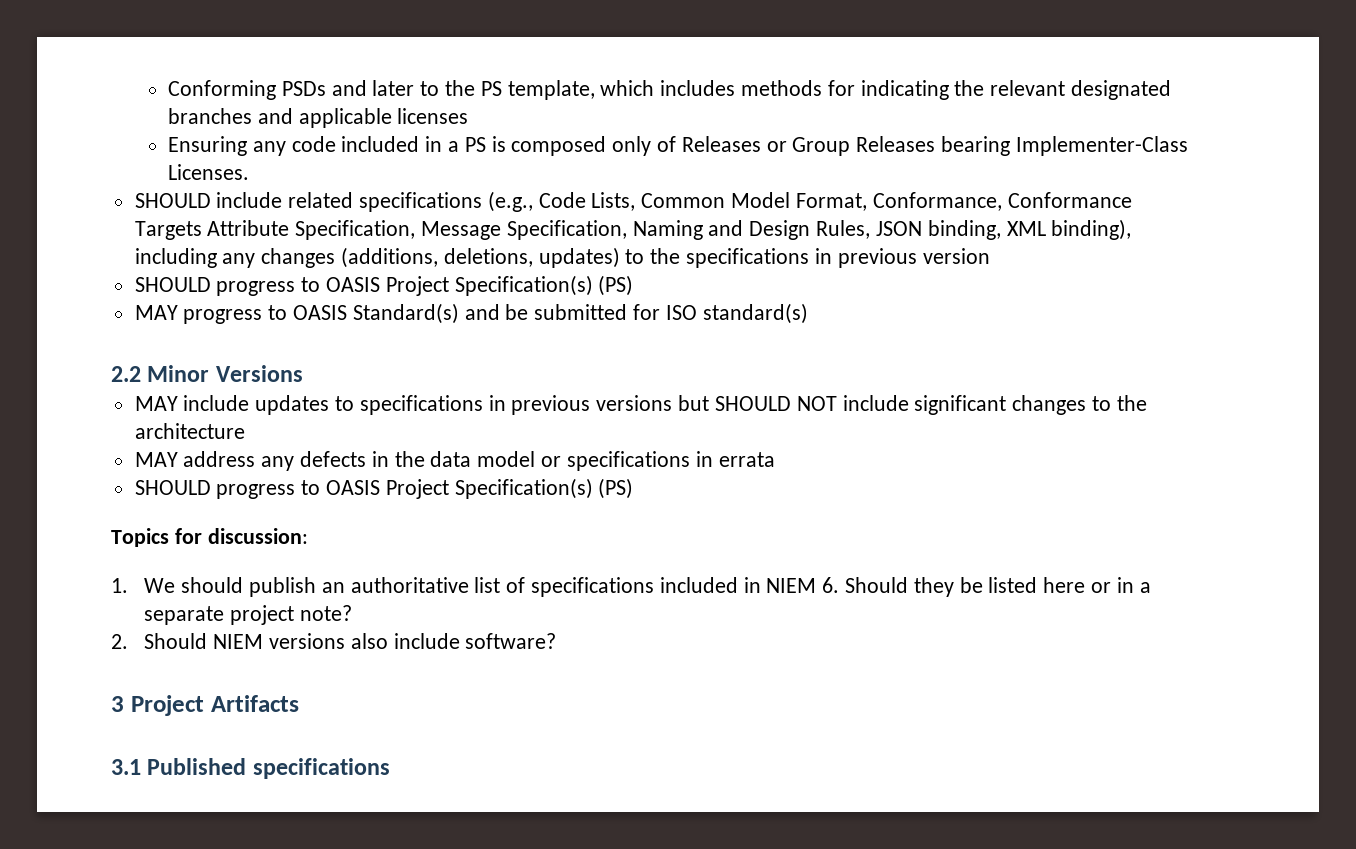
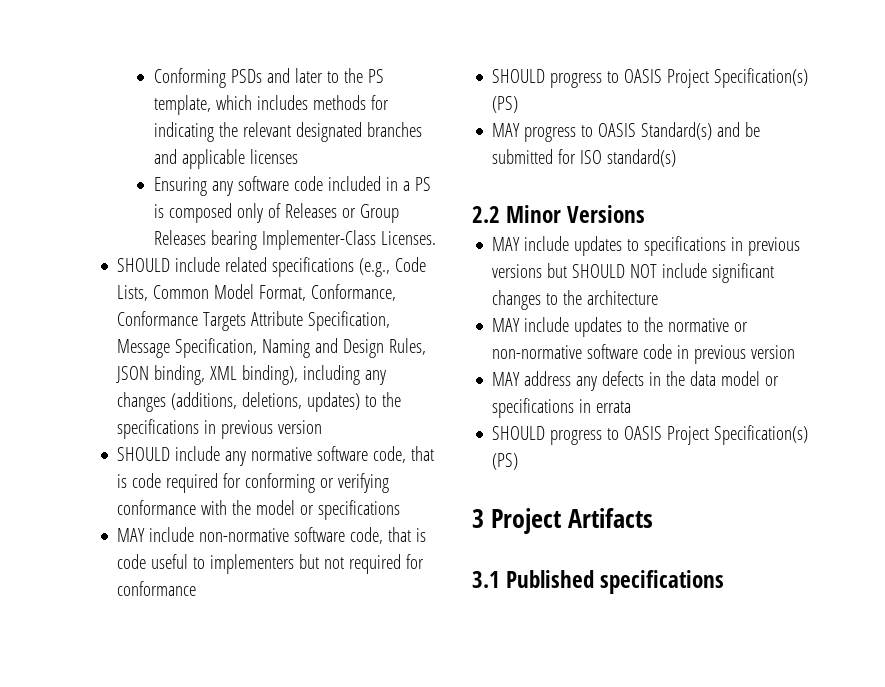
(286, 148) none -> [238,176,290,191] software
(990, 256) none -> [117,446,435,466] [117,473,390,493] [117,500,401,520] [117,527,427,544] [117,554,425,574] [117,581,197,596] // SHOULD include any normative software code, that is code required for conforming or verifying conformance with the model or specifications // MAY include non-normative software code, that is code useful to implementers but not required for conformance
(245, 431) none -> [492,317,749,337] [492,344,796,364] // MAY include updates to the normative or non-normative software code in previous version
[111,528,308,547] [111,577,1151,597] [144,605,352,625] [111,633,557,649] // Topics for discussion: // 1. We should publish an authoritative list of specifications included in NIEM 6. Should they be listed here or in a separate project note? // 2. Should NIEM versions also include software? -> (519, 461) none

